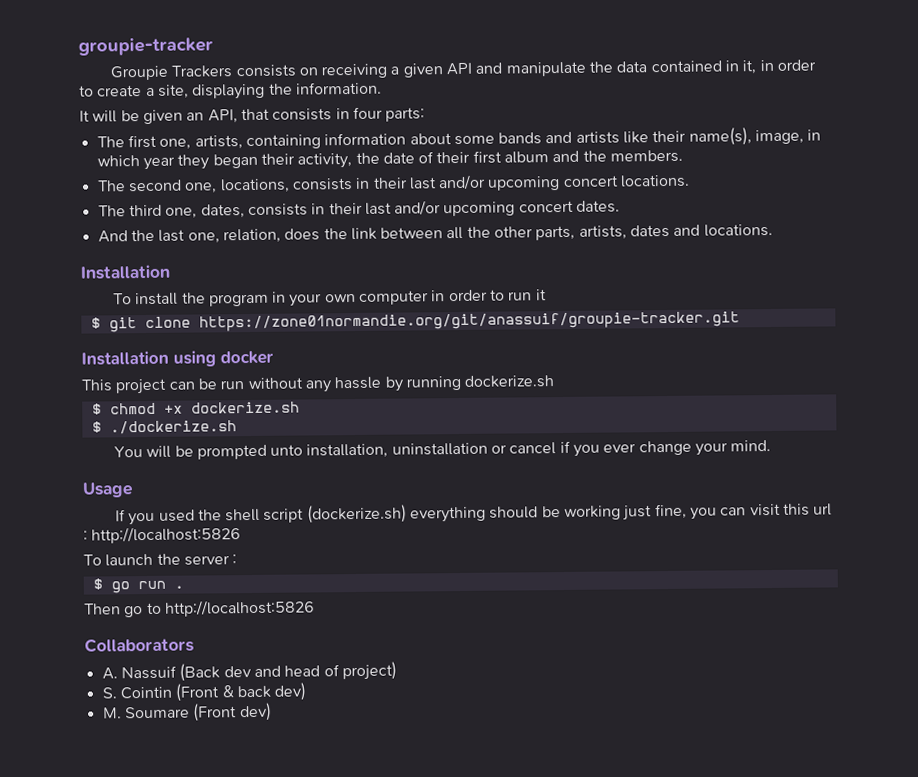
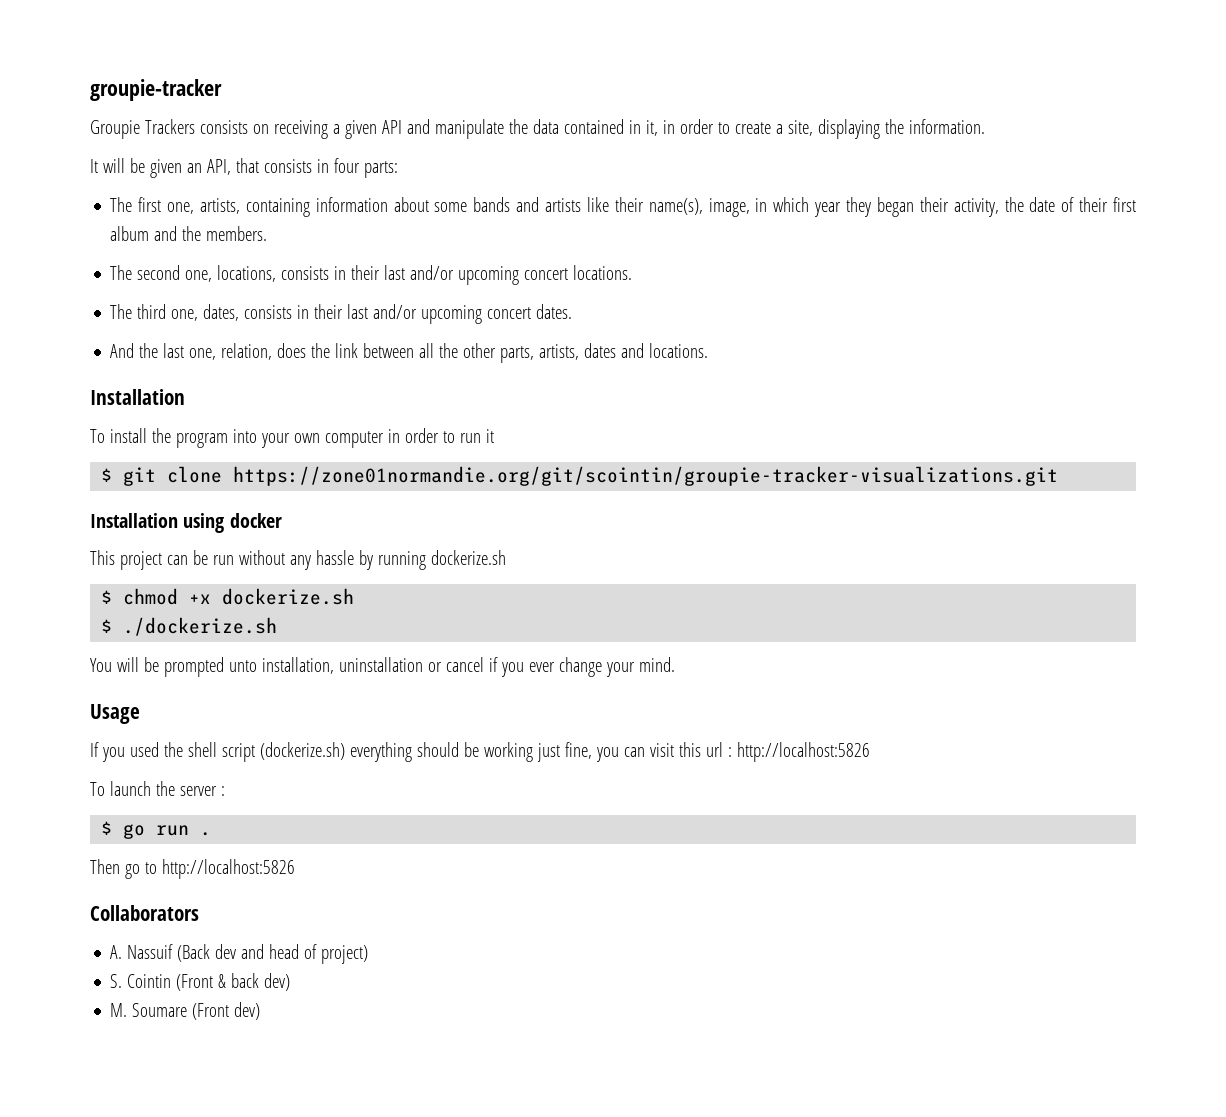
[272,291,287,303] in -> [232,429,257,443] into
[198,311,740,332] https://zone01normandie.org/git/anassuif/groupie-tracker.git -> [233,466,1059,486] https://zone01normandie.org/git/scointin/groupie-tracker-visualizations.git

